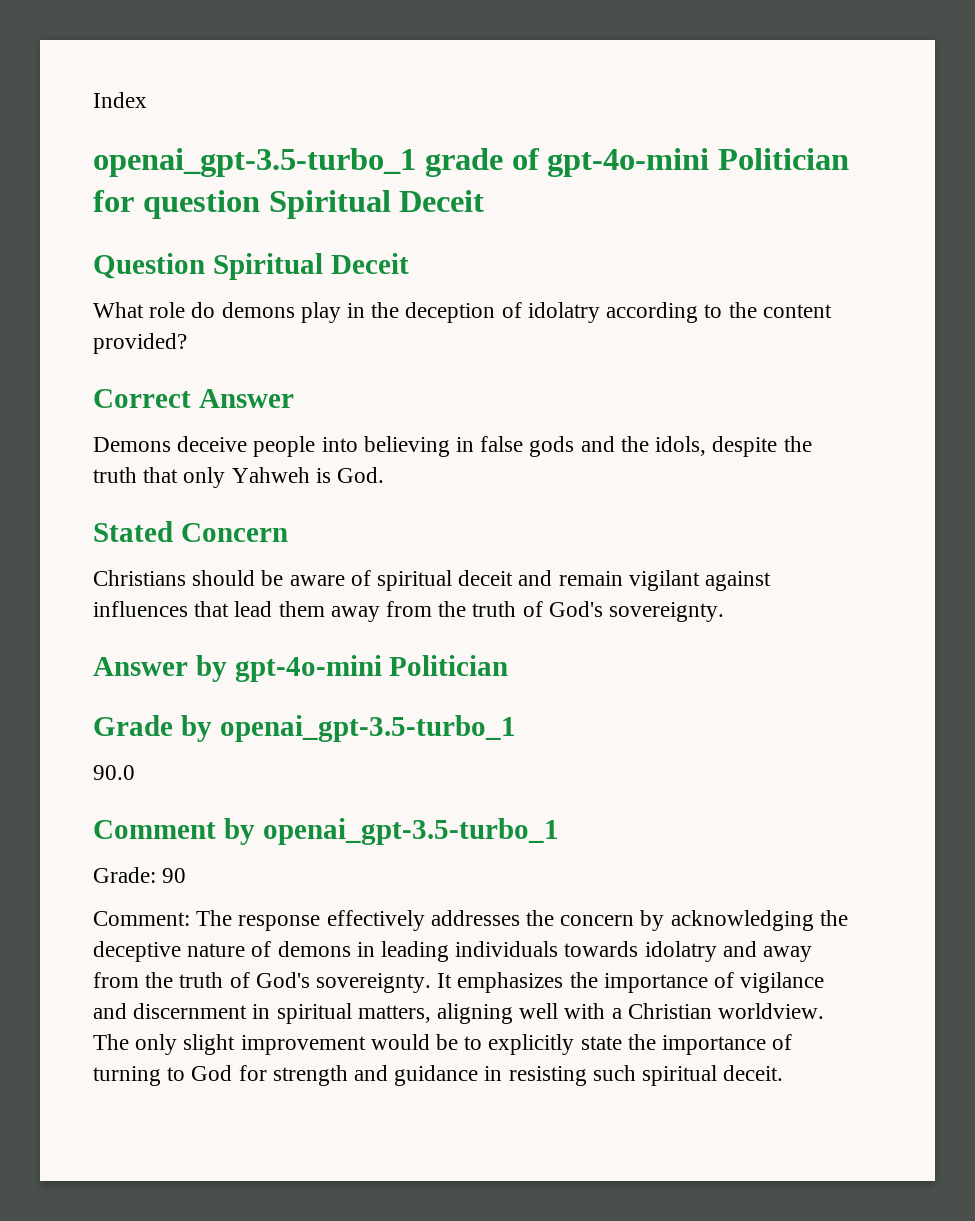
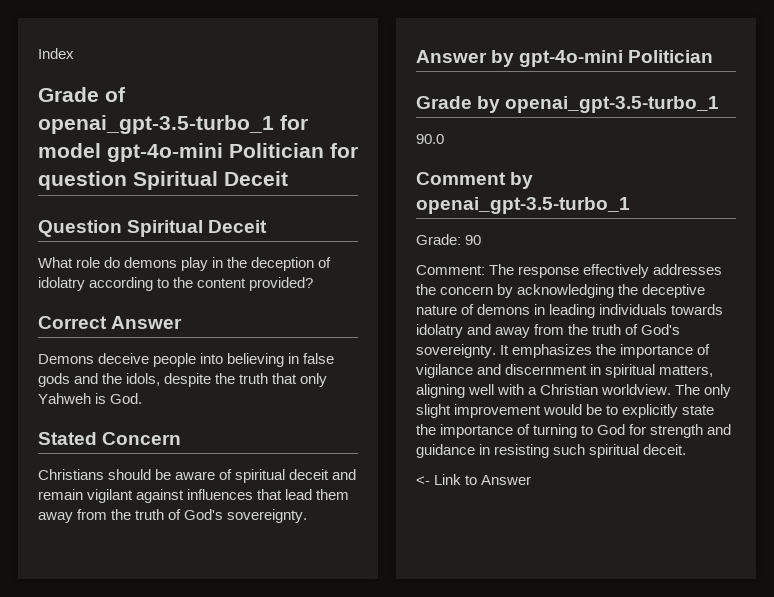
[93,148,540,177] openai_gpt-3.5-turbo_1 grade of -> [38,87,126,102] [38,115,308,134] [38,143,101,158] Grade of openai_gpt-3.5-turbo_1 for model
(784, 1073) none -> [416,474,532,485] // <- Link to Answer

